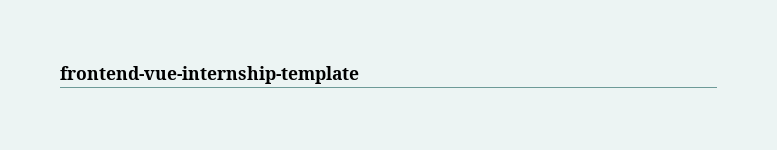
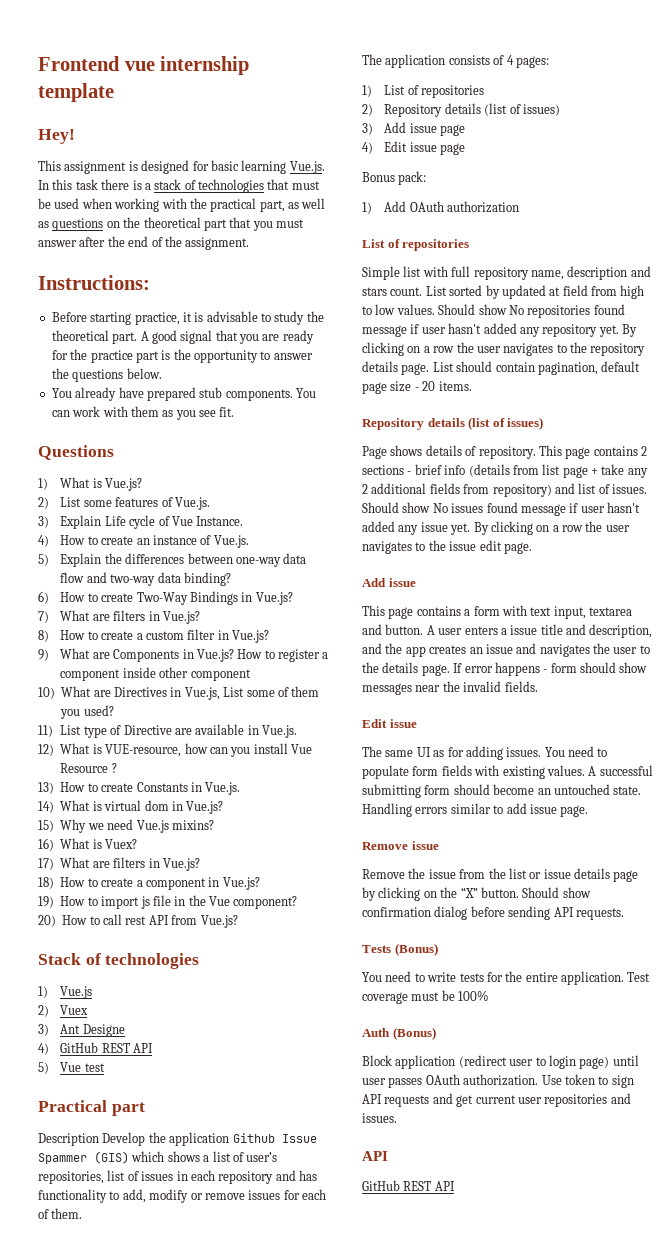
[60,66,359,84] frontend-vue-internship-template -> [38,56,250,75] [38,83,114,102] [38,129,75,144] [38,160,325,174] [38,179,320,193] [38,198,326,212] [38,217,304,231] [38,236,250,250] [38,275,150,290] [51,311,324,325] [51,330,314,344] [51,349,313,363] [51,368,162,382] [51,387,316,401] [51,406,235,420] [38,445,114,460] [38,477,143,491] [38,497,210,510] [38,515,244,529] [38,535,249,548] [38,553,307,567] [60,572,231,586] [38,591,293,605] [38,610,200,624] [38,629,270,643] [38,648,329,662] [60,667,251,681] [38,686,320,700] [60,705,114,719] [38,724,298,738] [38,743,313,757] [60,763,117,773] [38,782,241,795] [38,800,224,814] [38,819,214,833] [38,838,138,851] [38,857,200,871] [38,877,260,890] [38,895,298,909] [38,914,238,928] [38,953,200,969] [38,986,93,999] [38,1005,89,1017] [38,1024,125,1037] [38,1042,154,1055] [38,1062,105,1074] [38,1100,145,1116] [38,1132,317,1146] [38,1151,278,1164] [38,1170,317,1184] [38,1189,326,1203] [38,1208,83,1219] [362,54,549,68] [362,85,485,98] [362,103,560,117] [362,122,466,136] [362,141,466,155] [362,171,427,185] [362,201,520,214] [362,239,470,251] [362,266,651,280] [362,285,645,299] [362,304,625,318] [362,323,637,337] [362,342,646,356] [362,361,641,375] [362,381,472,394] [362,417,544,430] [362,445,647,459] [362,464,648,478] [362,483,647,497] [362,502,640,516] [362,521,630,535] [362,540,532,554] [362,578,416,587] [362,605,632,619] [362,624,653,638] [362,643,650,657] [362,662,648,676] [362,681,538,695] [362,719,417,728] [362,746,608,760] [362,765,653,779] [362,784,642,798] [362,803,589,817] [362,841,439,850] [362,868,639,882] [362,887,591,901] [362,906,624,920] [362,943,438,956] [362,971,651,985] [362,990,490,1004] [362,1027,436,1040] [362,1055,639,1069] [362,1074,634,1088] [362,1093,631,1107] [362,1113,397,1123] [362,1151,388,1161] [362,1180,455,1191] Frontend vue internship template // Hey! // This assignment is designed for basic learning Vue.js. In this task there is a stack of technologies that must be used when working with the practical part, as well as questions on the theoretical part that you must answer after the end of the assignment. // Instructions: // Before starting practice, it is advisable to study the theoretical part. A good signal that you are ready for the practice part is the opportunity to answer the questions below. // You already have prepared stub components. You can work with them as you see fit. // Questions // 1) What is Vue.js? // 2) List some features of Vue.js. // 3) Explain Life cycle of Vue Instance. // 4) How to create an instance of Vue.js. // 5) Explain the differences between one-way data flow and two-way data binding? // 6) How to create Two-Way Bindings in Vue.js? // 7) What are filters in Vue.js? // 8) How to create a custom filter in Vue.js? // 9) What are Components in Vue.js? How to register a component inside other component // 10) What are Directives in Vue.js, List some of them you used? // 11) List type of Directive are available in Vue.js. // 12) What is VUE-resource, how can you install Vue Resource ? // 13) How to create Constants in Vue.js. // 14) What is virtual dom in Vue.js? // 15) Why we need Vue.js mixins? // 16) What is Vuex? // 17) What are filters in Vue.js? // 18) How to create a component in Vue.js? // 19) How to import js file in the Vue component? // 20) How to call rest API from Vue.js? // Stack of technologies // 1) Vue.js // 2) Vuex // 3) Ant Designe // 4) GitHub REST API // 5) Vue test // Practical part // Description Develop the application Github Issue Spammer (GIS) which shows a list of user’s repositories, list of issues in each repository and has functionality to add, modify or remove issues for each of them. // The application consists of 4 pages: // 1) List of repositories // 2) Repository details (list of issues) // 3) Add issue page // 4) Edit issue page // Bonus pack: // 1) Add OAuth authorization // List of repositories // Simple list with full repository name, description and stars count. List sorted by updated at field from high to low values. Should show No repositories found message if user hasn't added any repository yet. By clicking on a row the user navigates to the repository details page. List should contain pagination, default page size - 20 items. // Repository details (list of issues) // Page shows details of repository. This page contains 2 sections - brief info (details from list page + take any 2 additional fields from repository) and list of issues. Should show No issues found message if user hasn't added any issue yet. By clicking on a row the user navigates to the issue edit page. // Add issue // This page contains a form with text input, textarea and button. A user enters a issue title and description, and the app creates an issue and navigates the user to the details page. If error happens - form should show messages near the invalid fields. // Edit issue // The same UI as for adding issues. You need to populate form fields with existing values. A successful submitting form should become an untouched state. Handling errors similar to add issue page. // Remove issue // Remove the issue from the list or issue details page by clicking on the “X” button. Should show confirmation dialog before sending API requests. // Tests (Bonus) // You need to write tests for the entire application. Test coverage must be 100% // Auth (Bonus) // Block application (redirect user to login page) until user passes OAuth authorization. Use token to sign API requests and get current user repositories and issues. // API // GitHub REST API

